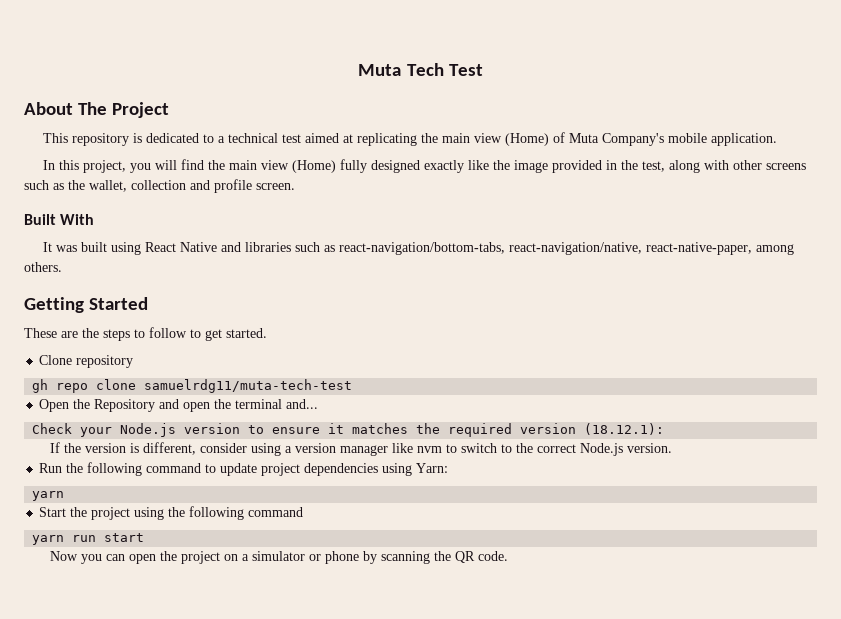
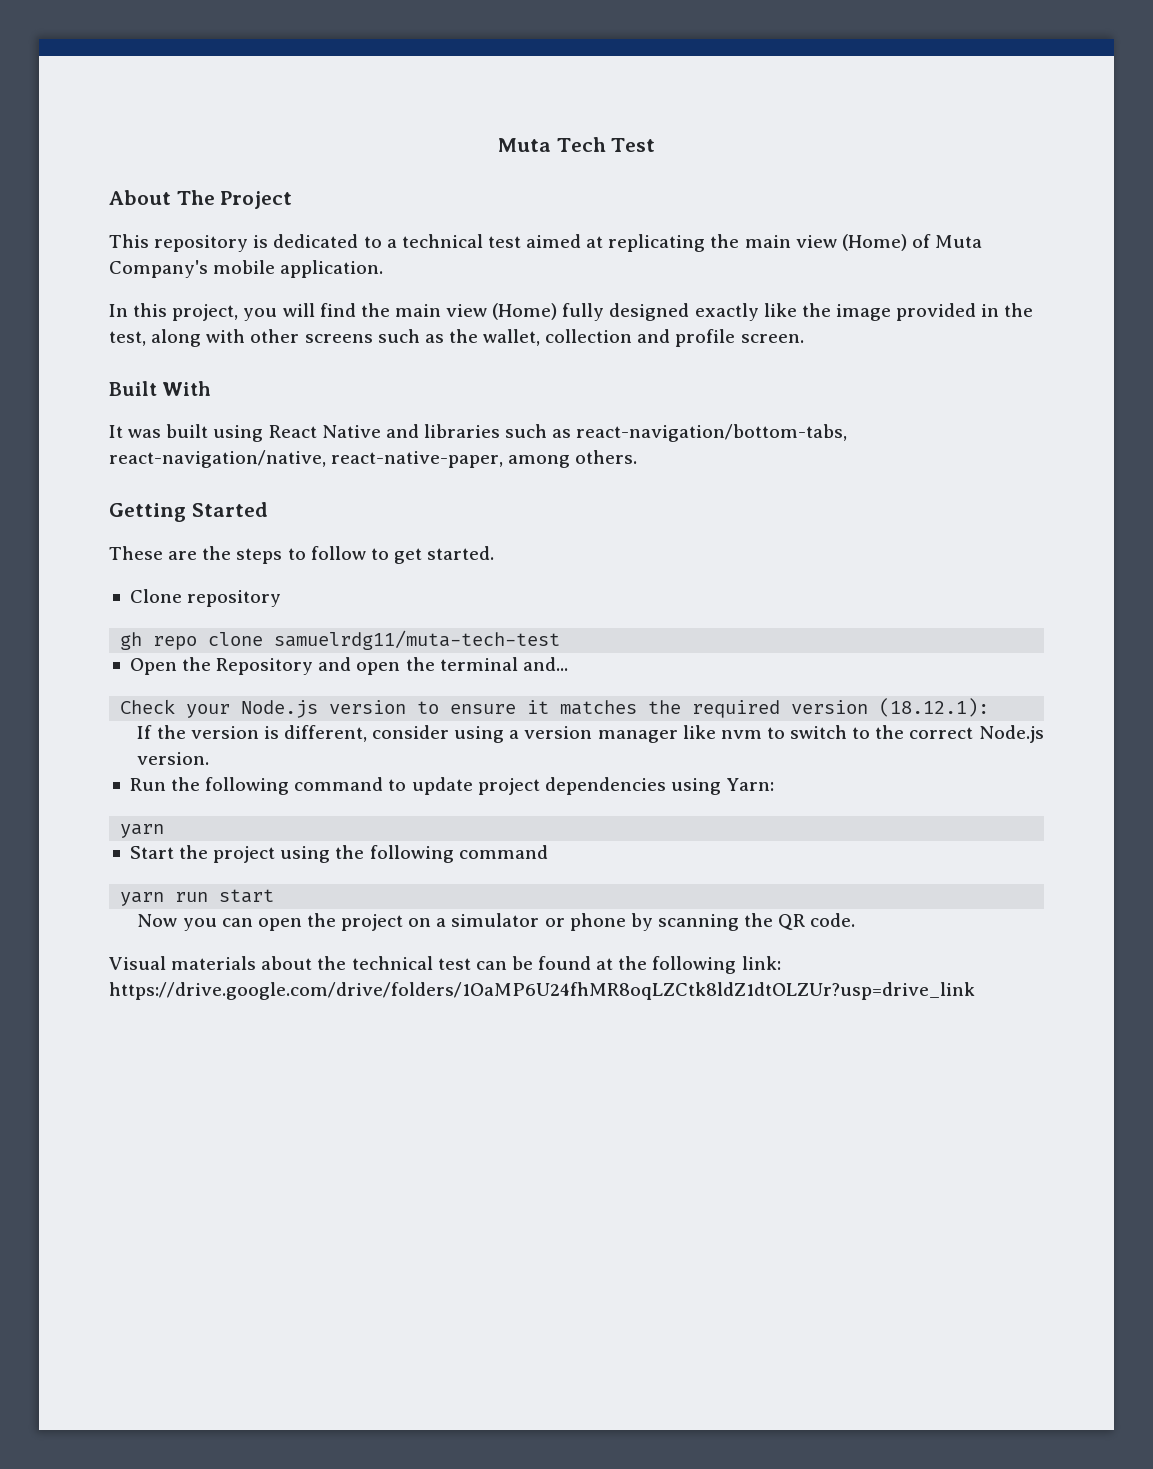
(509, 556) none -> [109,956,781,974] [109,982,975,1000] // Visual materials about the technical test can be found at the following link: https://drive.google.com/drive/folders/1OaMP6U24fhMR8oqLZCtk8ldZ1dtOLZUr?usp=drive_link

